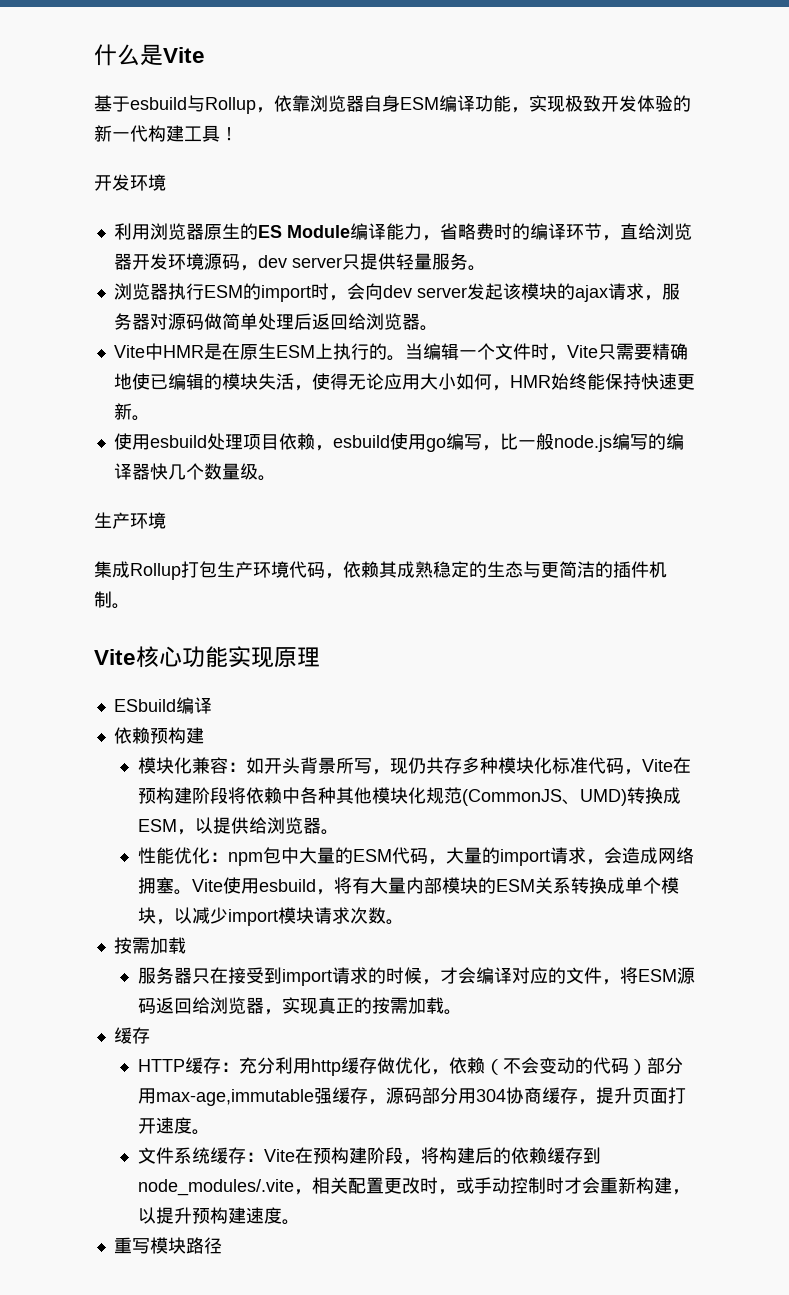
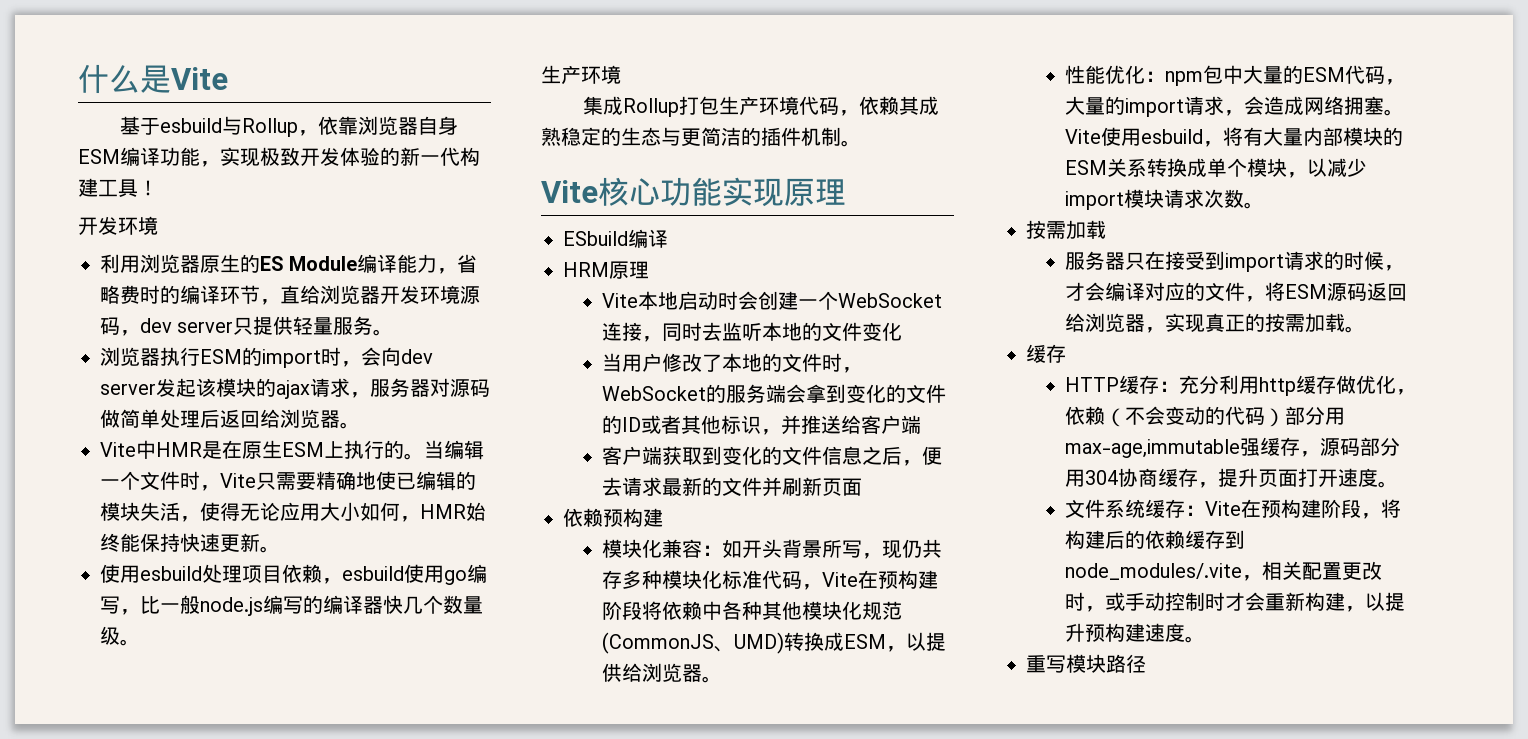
(212, 705) none -> [563,261,649,279] [602,291,943,310] [602,322,903,342] [602,353,863,373] [602,384,947,403] [602,415,922,435] [602,446,943,466] [602,477,863,497] // HRM原理 // Vite本地启动时会创建一个WebSocket连接，同时去监听本地的文件变化 // 当用户修改了本地的文件时，WebSocket的服务端会拿到变化的文件的ID或者其他标识，并推送给客户端 // 客户端获取到变化的文件信息之后，便去请求最新的文件并刷新页面

